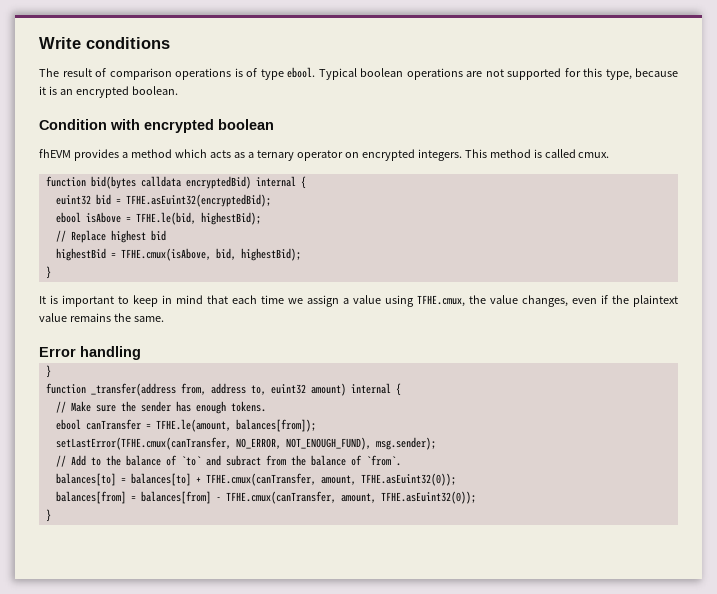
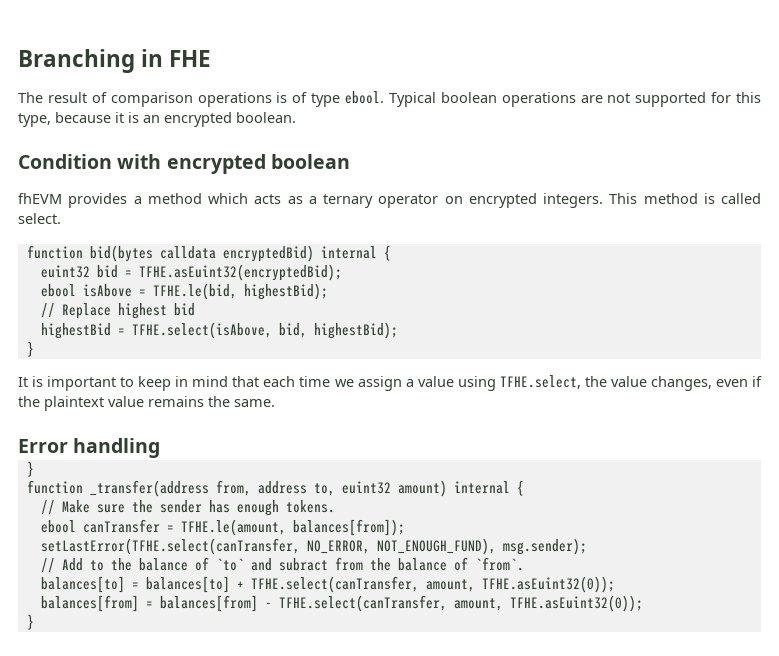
[39,37,170,49] Write conditions -> [18,49,212,73] Branching in FHE
[578,152,610,158] cmux. -> [18,213,61,224] select.
[120,248,211,261] TFHE.cmux(isAbove, -> [131,322,272,339] TFHE.select(isAbove,
[417,295,465,307] TFHE.cmux, -> [499,375,581,389] TFHE.select,
[55,437,231,450] setLastError(TFHE.cmux(canTransfer, -> [40,538,300,555] setLastError(TFHE.select(canTransfer,
[205,473,316,486] TFHE.cmux(canTransfer, -> [250,576,419,593] TFHE.select(canTransfer,
[225,491,336,504] TFHE.cmux(canTransfer, -> [278,595,447,612] TFHE.select(canTransfer,

